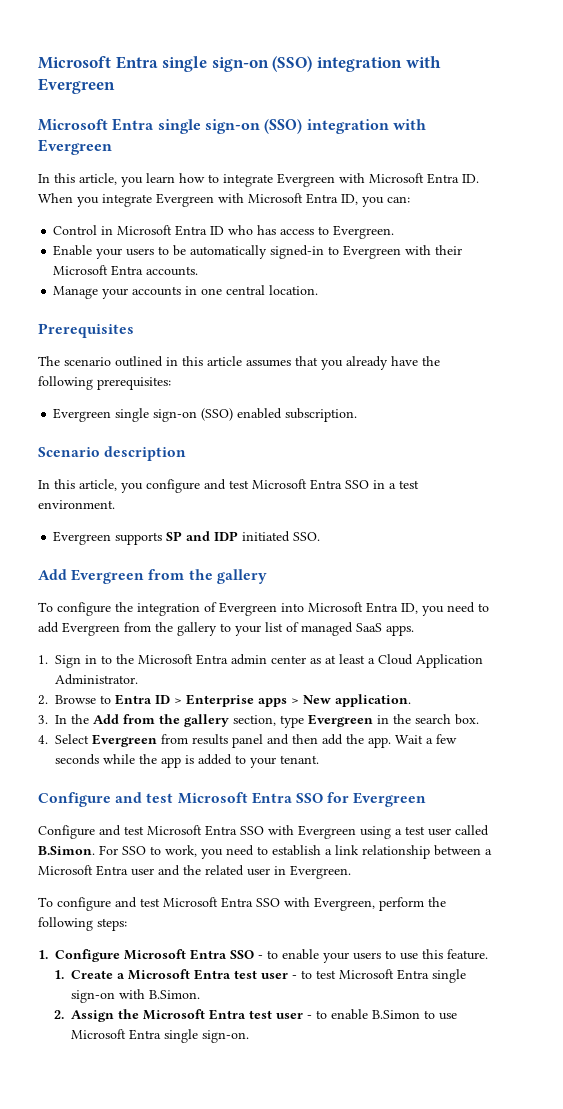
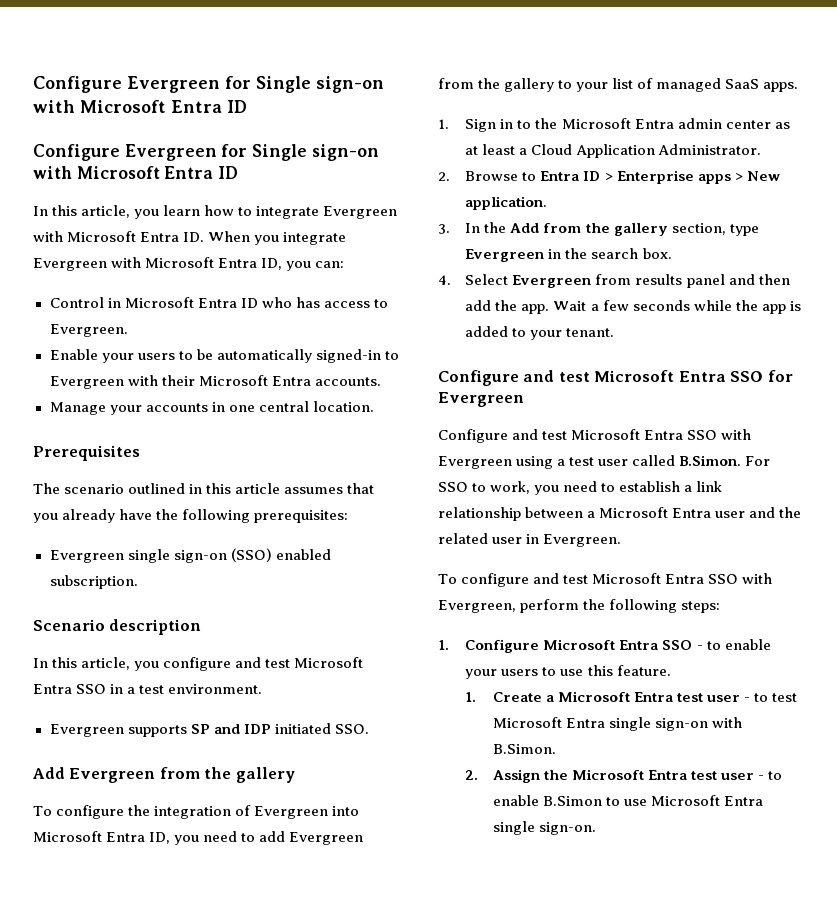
[38,56,441,72] [38,78,115,94] [38,118,426,134] [38,139,112,155] Microsoft Entra single sign-on (SSO) integration with Evergreen // Microsoft Entra single sign-on (SSO) integration with Evergreen -> [33,76,384,93] [33,100,247,113] [33,144,379,161] [33,166,239,179] Configure Evergreen for Single sign-on with Microsoft Entra ID // Configure Evergreen for Single sign-on with Microsoft Entra ID

